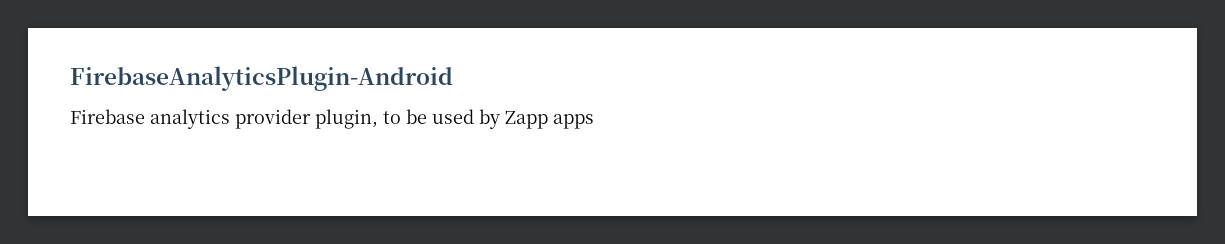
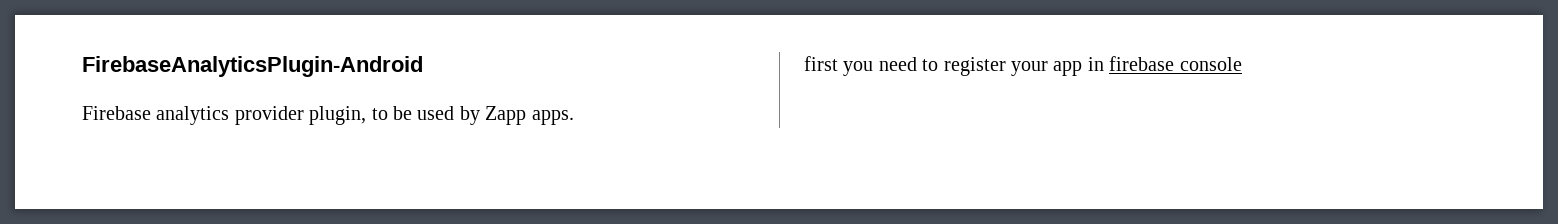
[553,114,594,129] apps -> [531,110,574,125] [804,56,1242,76] apps. // first you need to register your app in firebase console

